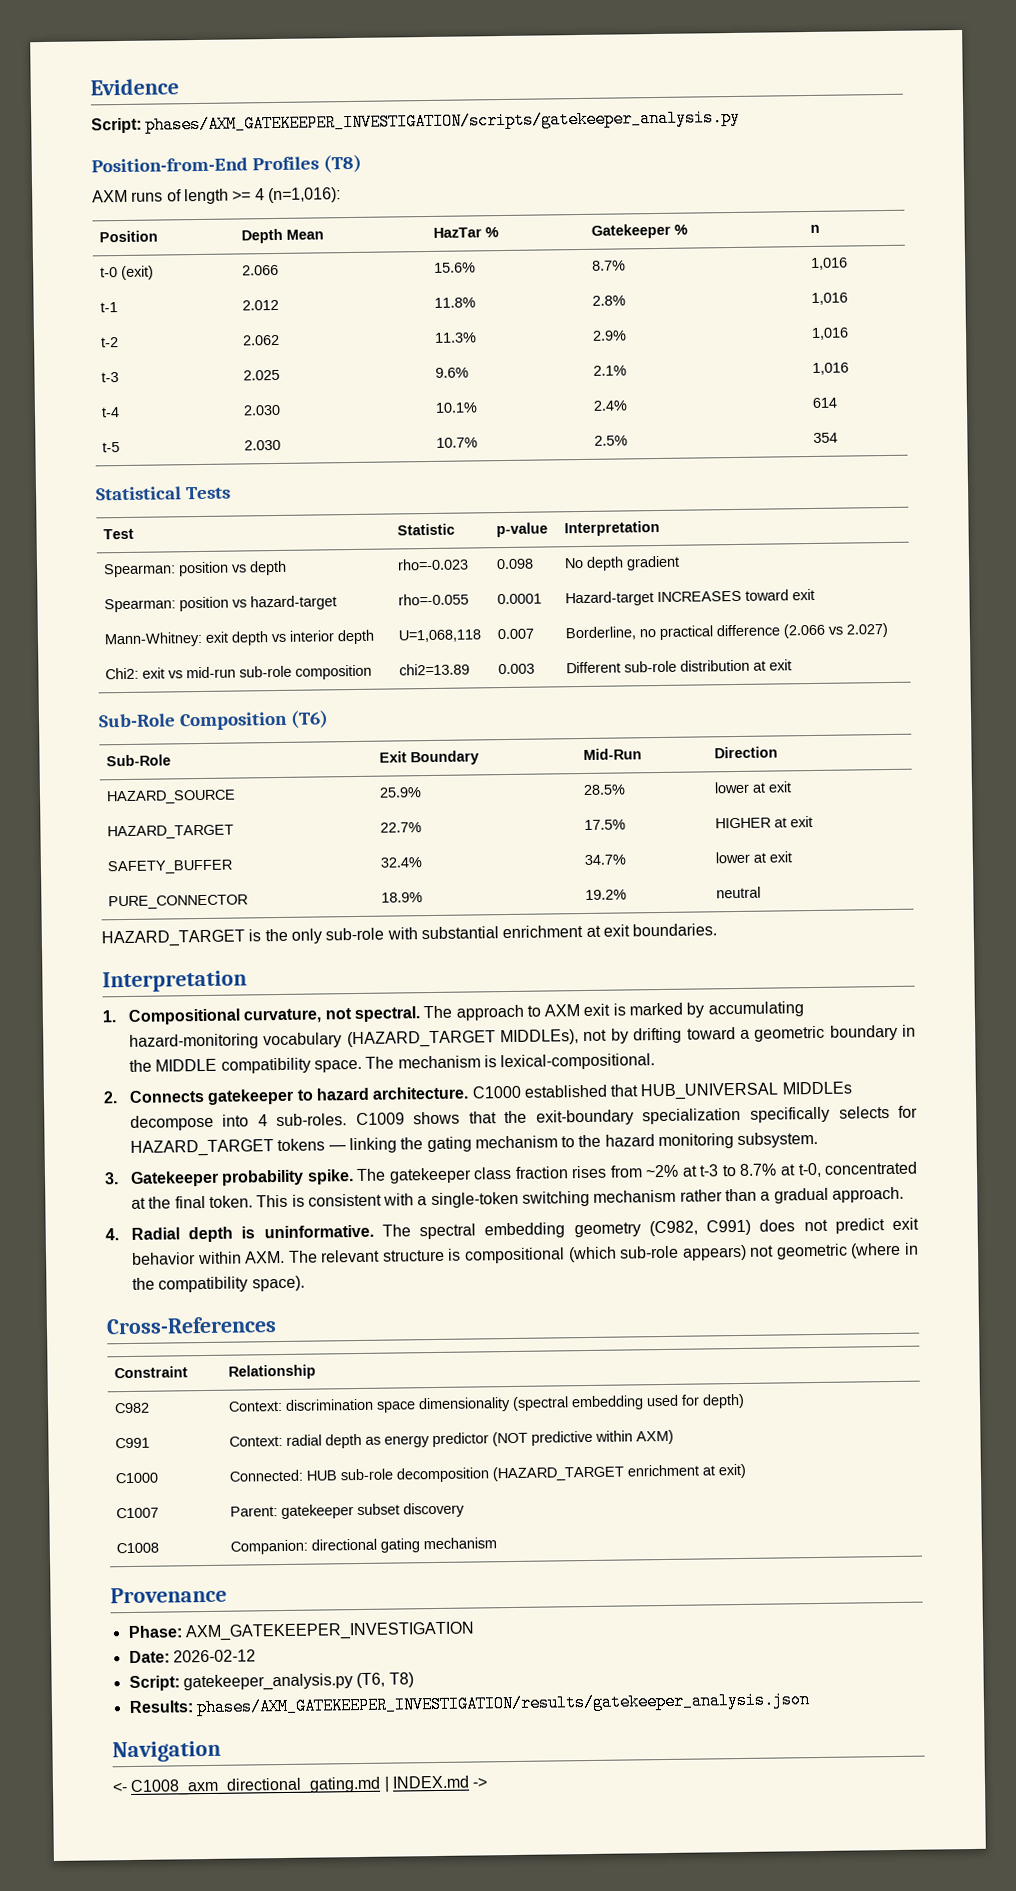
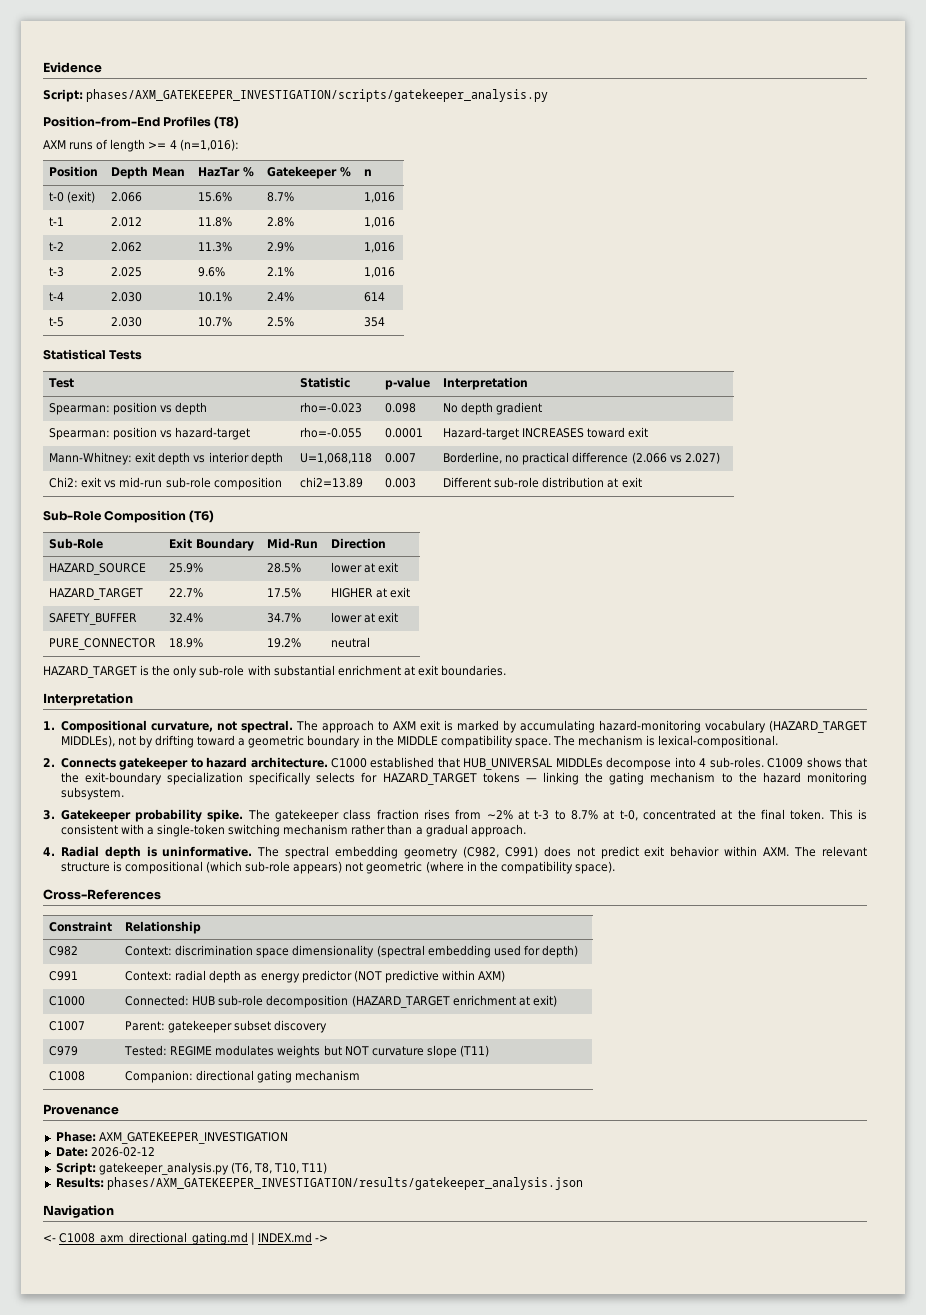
(466, 1510) none -> [49,1046,79,1056] [124,1045,489,1058] // C979 | Tested: REGIME modulates weights but NOT curvature slope (T11)
[388,1672,414,1688] T8) -> [253,1162,328,1174] T8, T10, T11)

